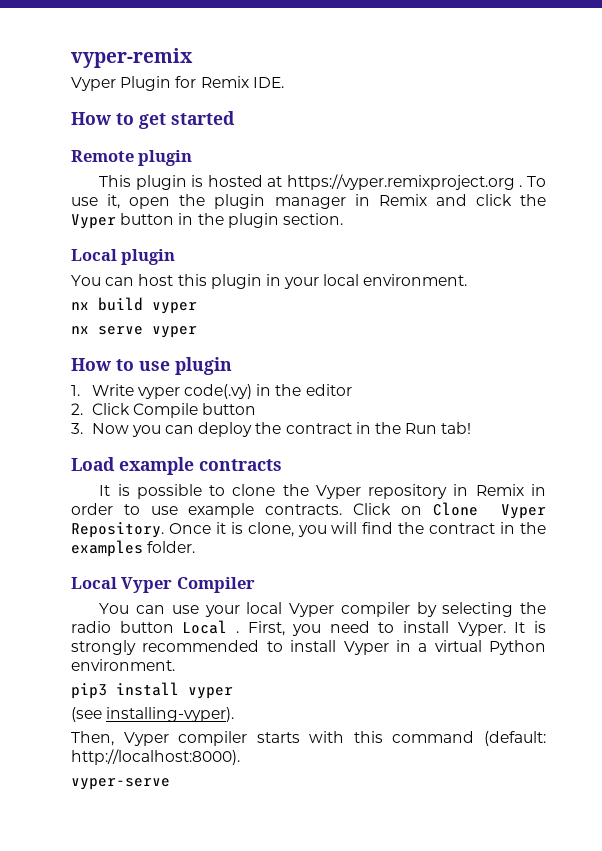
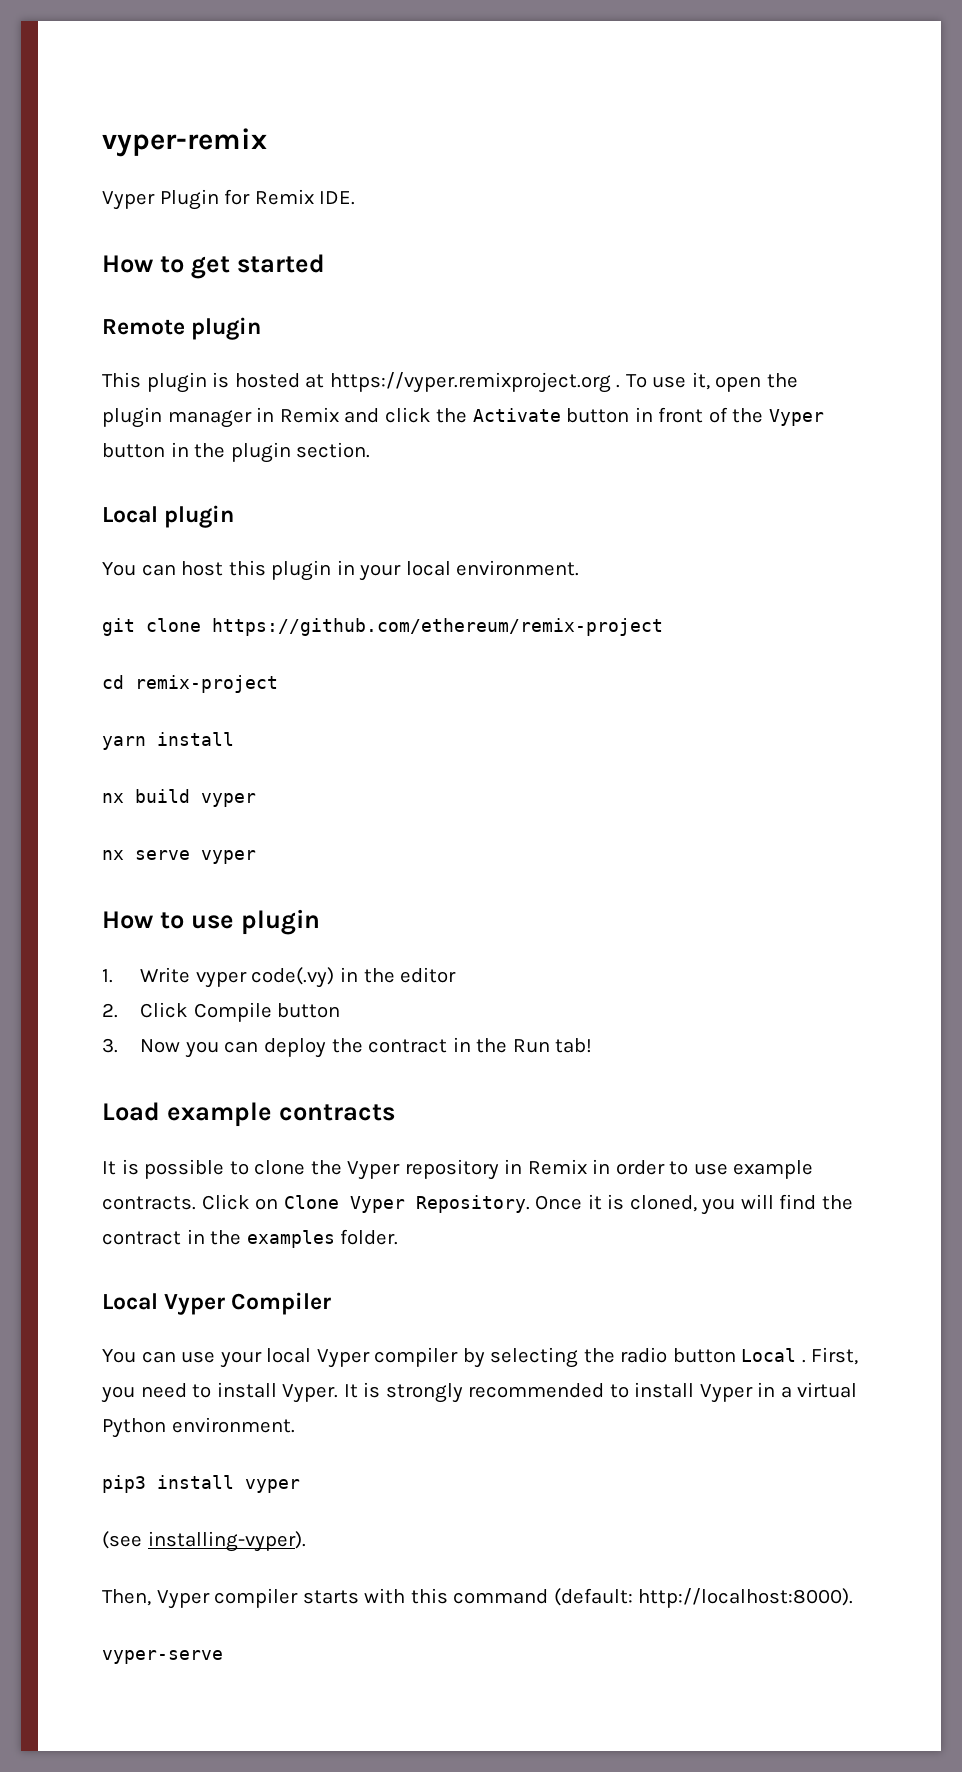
(547, 200) none -> [472,407,764,423] Activate button in front of the
(468, 280) none -> [102,618,663,636] [102,675,278,693] [102,732,234,750] // git clone https://github.com/ethereum/remix-project // cd remix-project // yarn install
[247,522,294,537] clone, -> [629,1195,697,1212] cloned,

